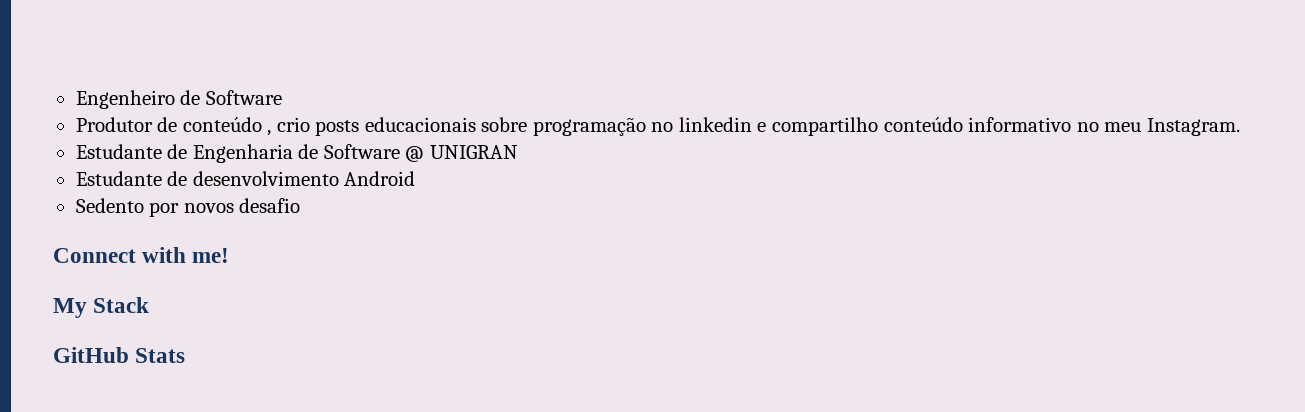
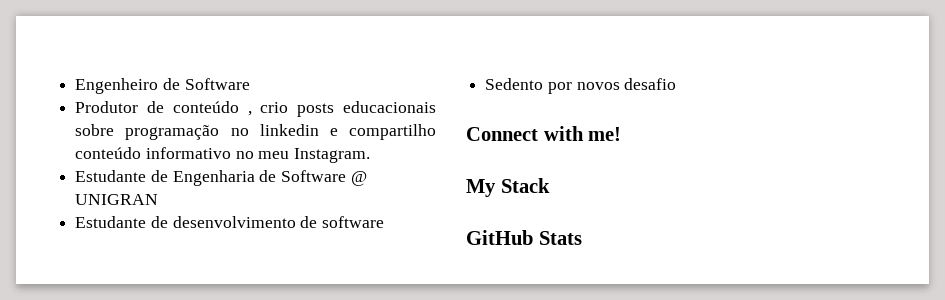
[344,171,416,186] Android -> [300,216,385,228] de software

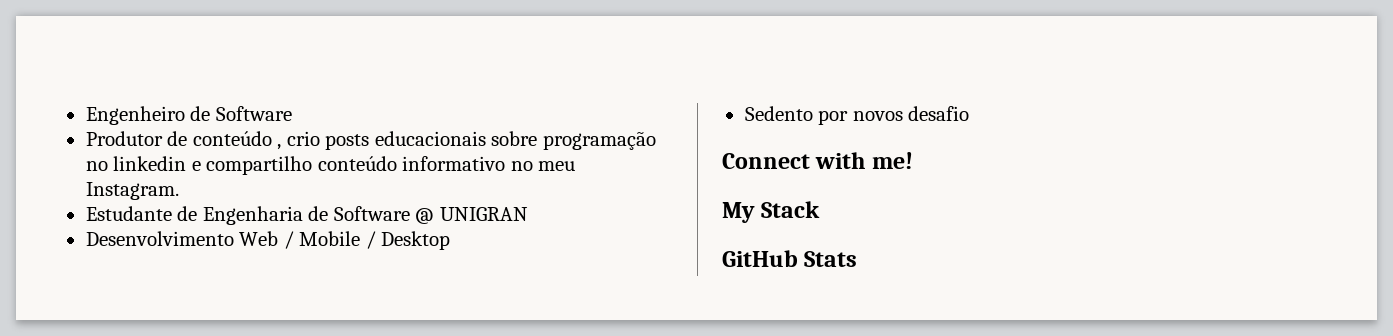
[75,216,385,228] Estudante de desenvolvimento de software -> [85,231,451,250] Desenvolvimento Web / Mobile / Desktop

